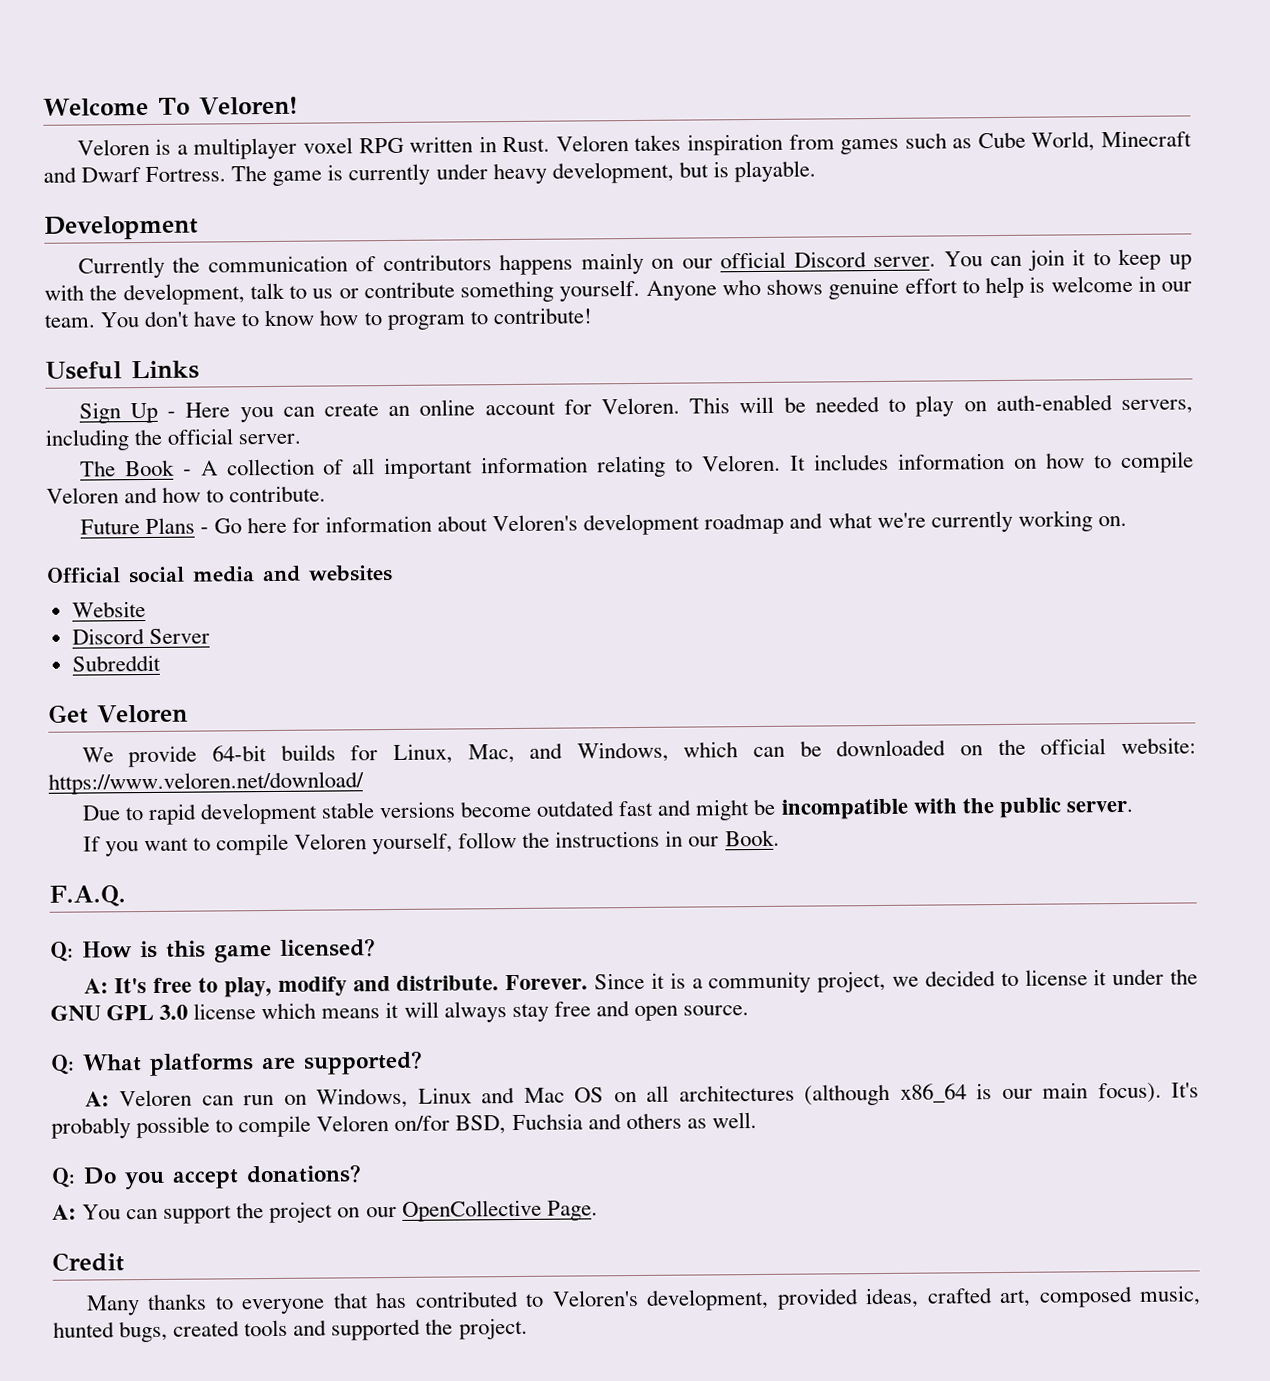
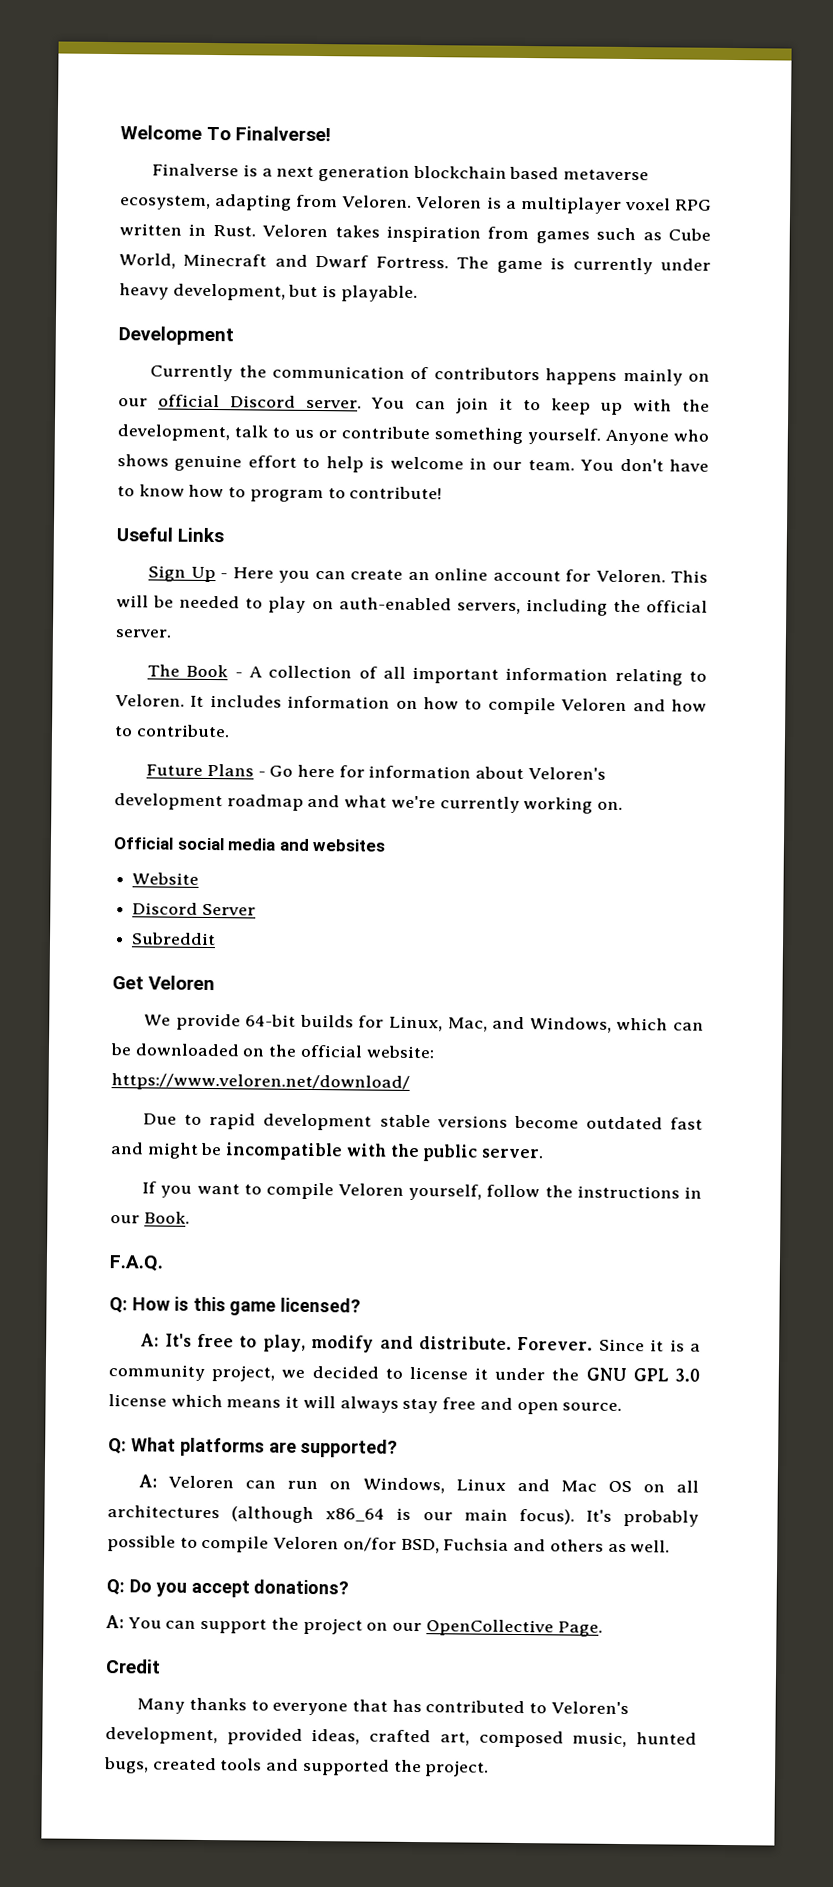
[198,96,298,115] Veloren! // -> [235,126,332,142] [152,163,650,182] [120,194,413,211] Finalverse! // Finalverse is a next generation blockchain based metaverse ecosystem, adapting from Veloren.

